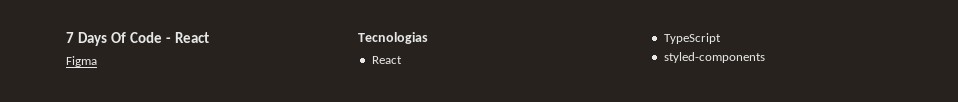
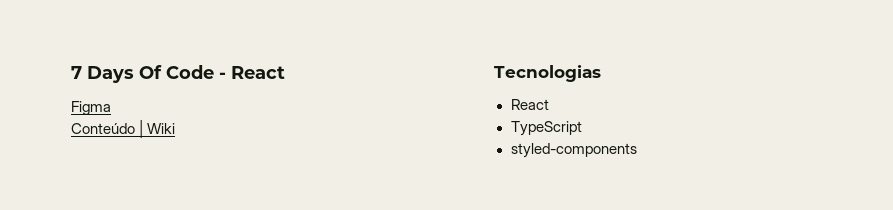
(97, 61) none -> [71,120,176,138] // Conteúdo | Wiki

